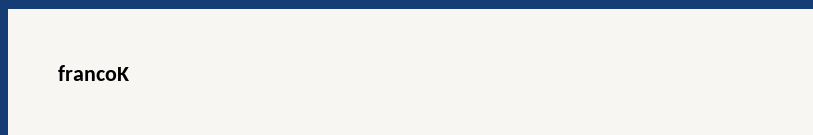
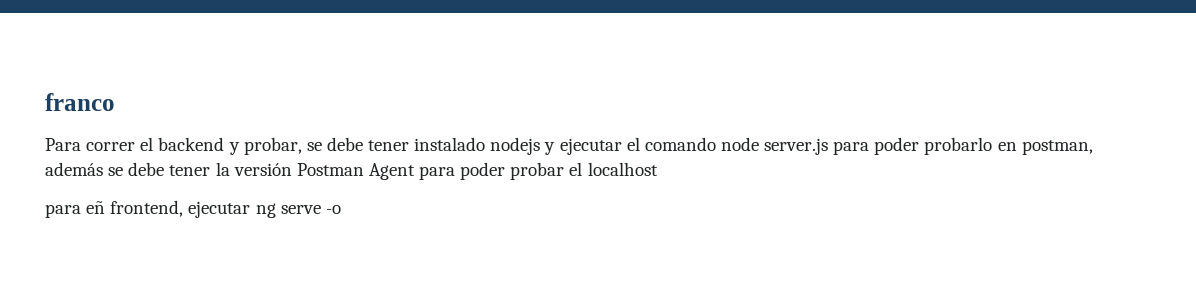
[58,65,129,81] francoK -> [45,93,115,111] [45,137,1093,155] [45,162,658,180] [45,200,341,218] franco // Para correr el backend y probar, se debe tener instalado nodejs y ejecutar el comando node server.js para poder probarlo en postman, además se debe tener la versión Postman Agent para poder probar el localhost // para eñ frontend, ejecutar ng serve -o

